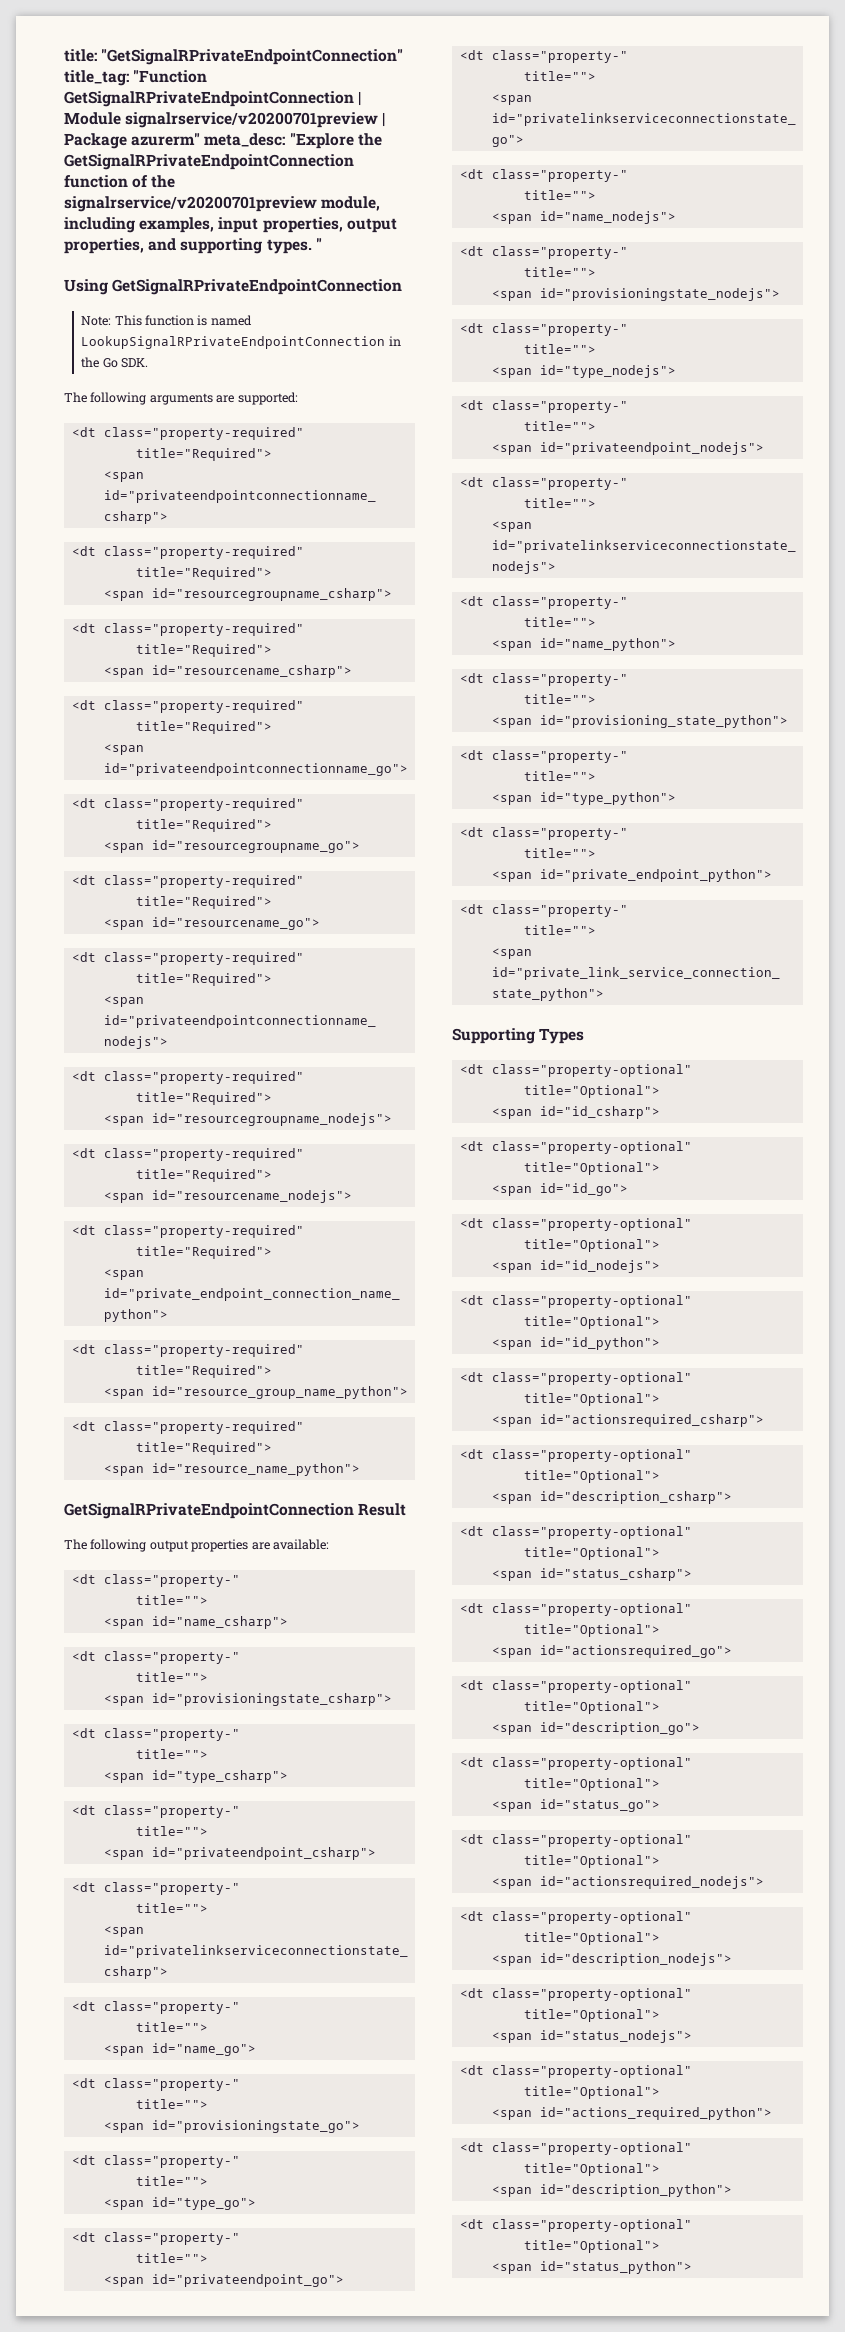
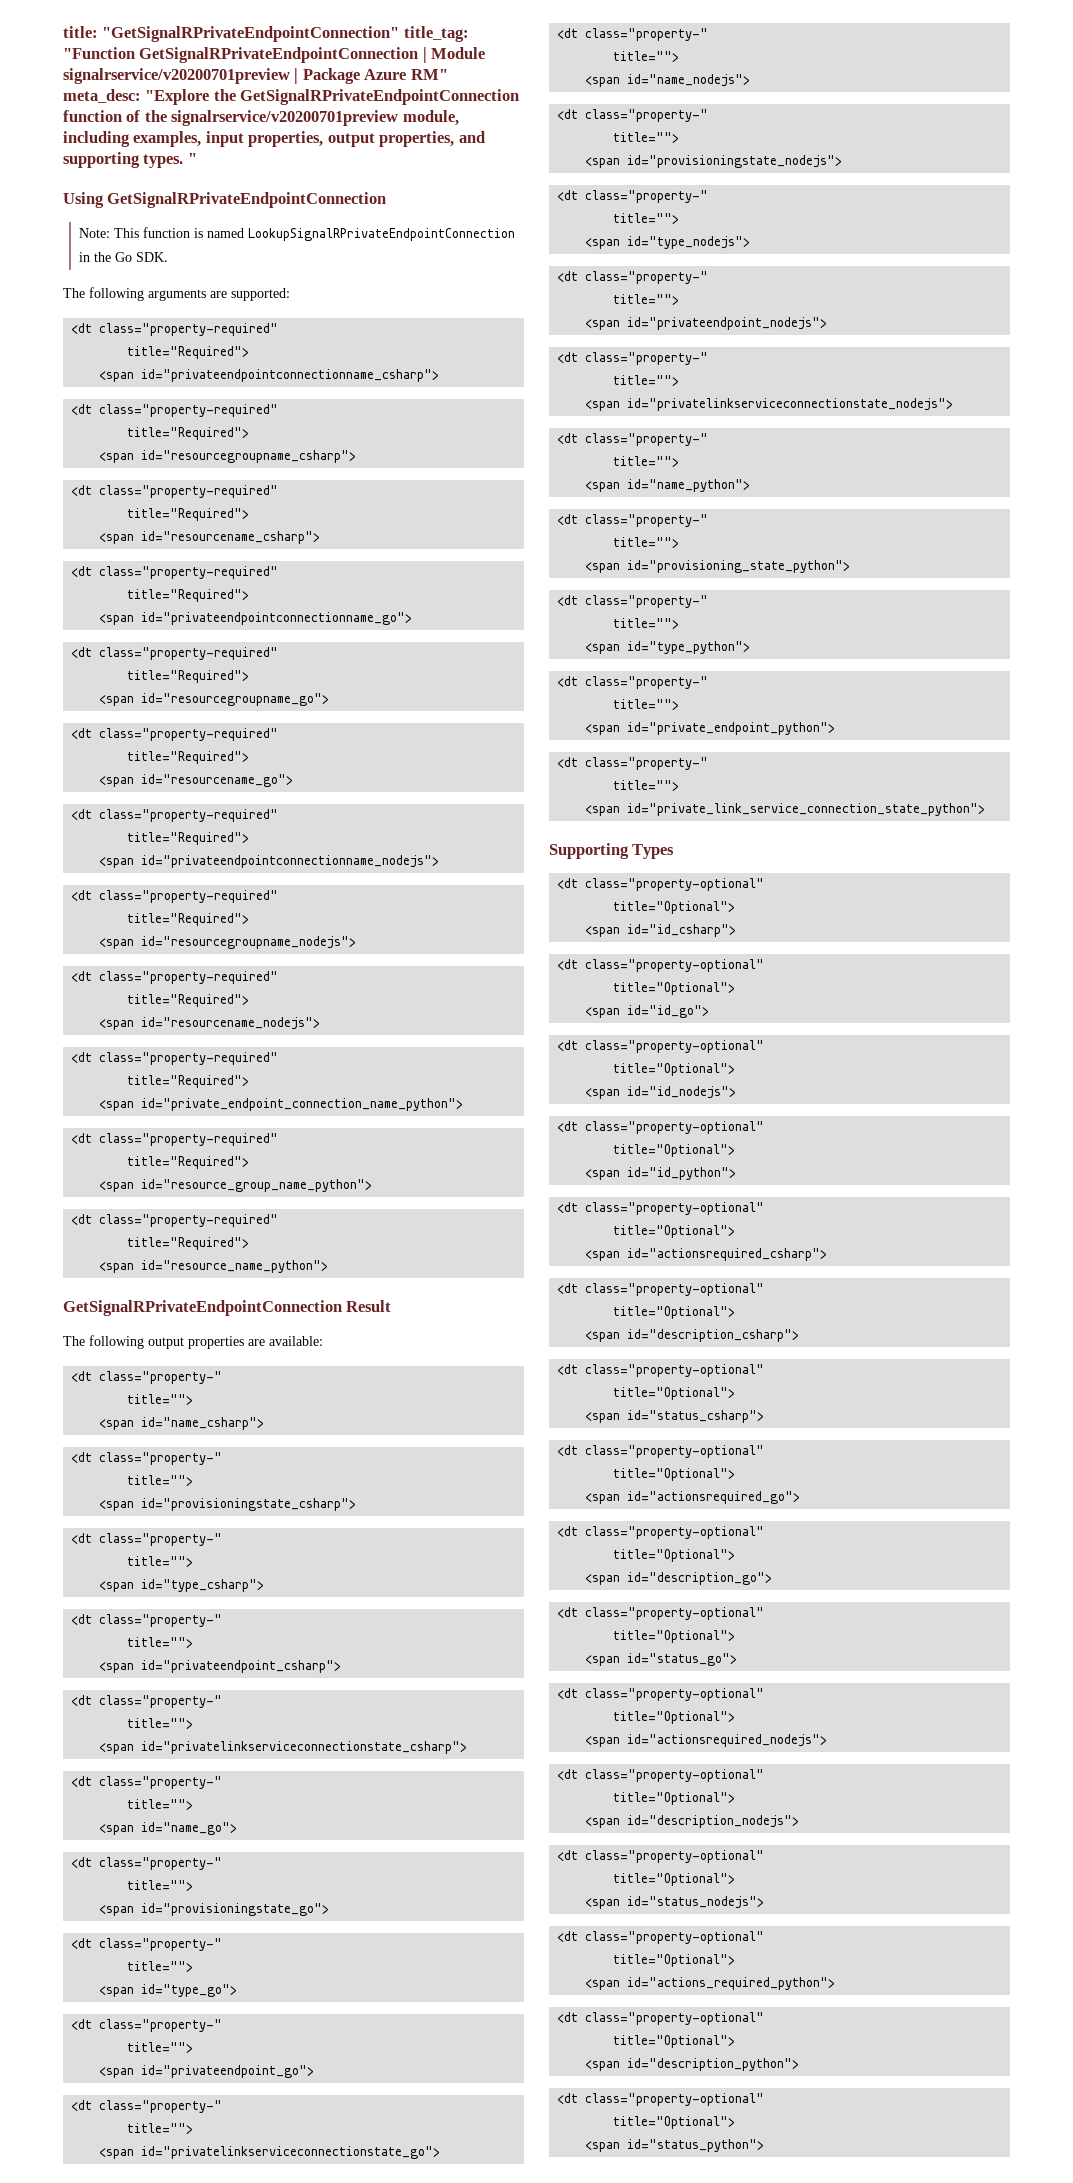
[131,133,201,146] azurerm" -> [364,69,448,80] Azure RM"

